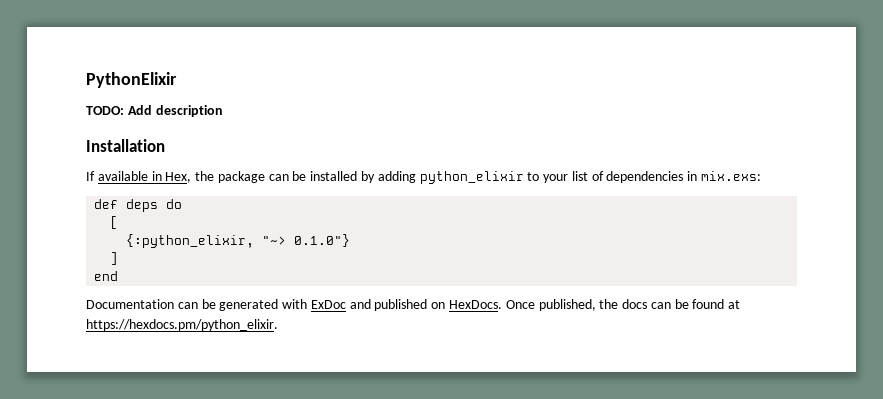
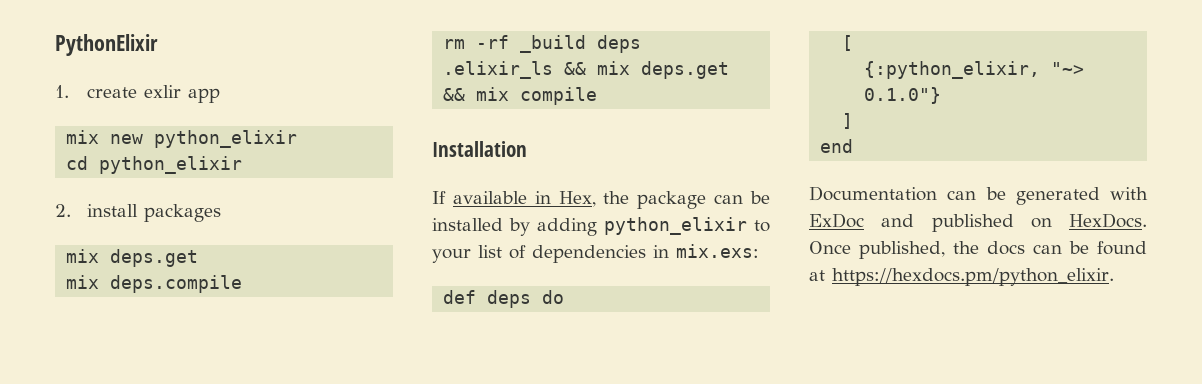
[86,105,223,117] TODO: Add description -> [55,85,220,103] [66,130,298,148] [66,156,243,174] [55,204,221,222] [66,249,199,267] [66,275,243,293] [443,35,642,53] [443,61,730,79] [443,87,598,105] 1. create exlir app // mix new python_elixir // cd python_elixir // 2. install packages // mix deps.get // mix deps.compile // rm -rf _build deps .elixir_ls && mix deps.get && mix compile

